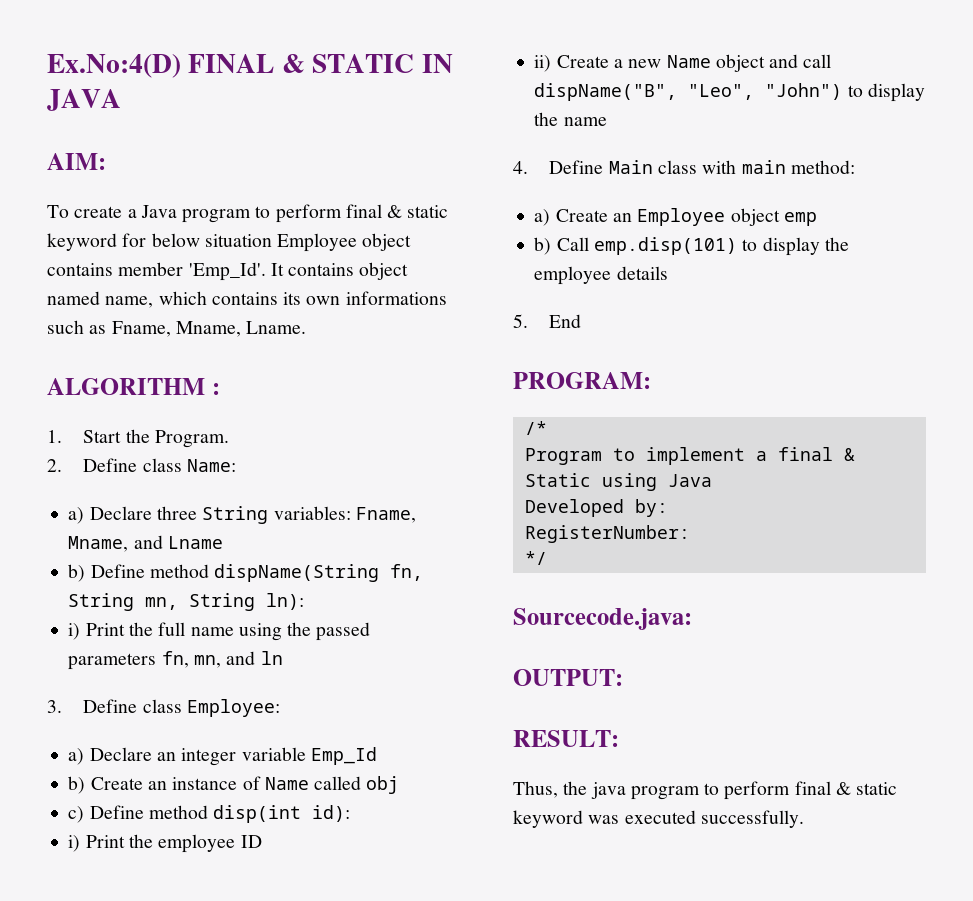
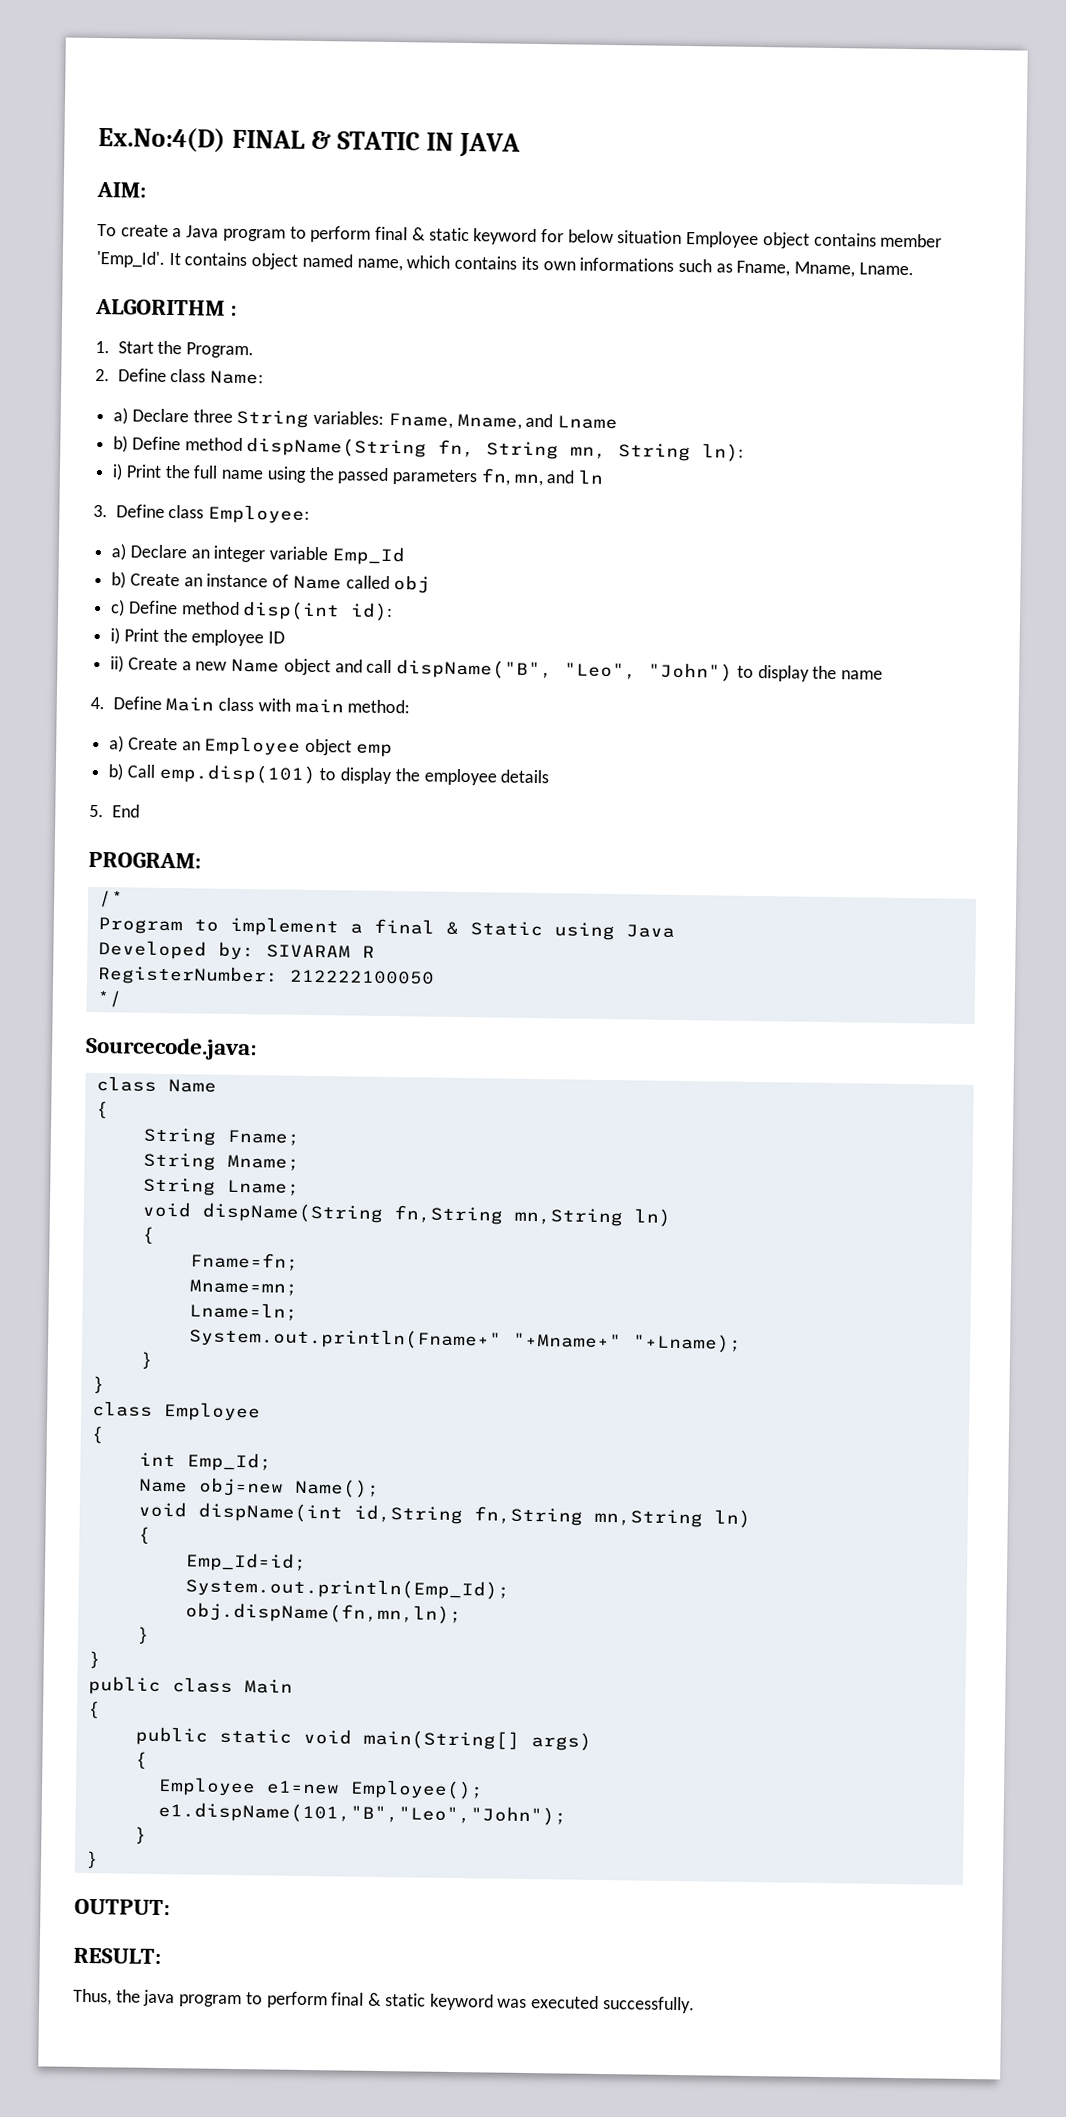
(668, 508) none -> [265,944,375,959] SIVARAM R
(690, 534) none -> [289,969,435,985] 212222100050
(692, 619) none -> [95,1076,217,1093] [95,1101,109,1119] [142,1127,300,1146] [142,1152,300,1171] [142,1177,300,1196] [141,1201,671,1227] [141,1226,155,1244] [189,1252,299,1271] [188,1279,298,1296] [188,1302,298,1321] [188,1327,742,1353] [139,1351,153,1369] [91,1376,105,1394] [91,1401,261,1422] [90,1426,104,1444] [138,1452,272,1472] [138,1477,380,1498] [137,1501,751,1529] [137,1526,151,1544] [185,1552,307,1572] [184,1577,510,1600] [184,1602,462,1625] [135,1626,150,1644] [87,1650,101,1669] [87,1675,293,1695] [86,1700,101,1719] [134,1726,592,1751] [134,1751,148,1769] [157,1776,484,1800] [157,1801,567,1826] [133,1826,147,1844] [84,1850,99,1869] // class Name // { // String Fname; // String Mname; // String Lname; // void dispName(String fn,String mn,String ln) // { // Fname=fn; // Mname=mn; // Lname=ln; // System.out.println(Fname+" "+Mname+" "+Lname); // } // } // class Employee // { // int Emp_Id; // Name obj=new Name(); // void dispName(int id,String fn,String mn,String ln) // { // Emp_Id=id; // System.out.println(Emp_Id); // obj.dispName(fn,mn,ln); // } // } // public class Main // { // public static void main(String[] args) // { // Employee e1=new Employee(); // e1.dispName(101,"B","Leo","John"); // } // }

